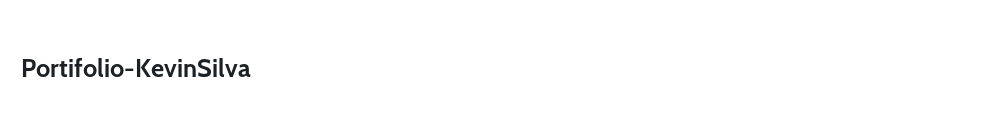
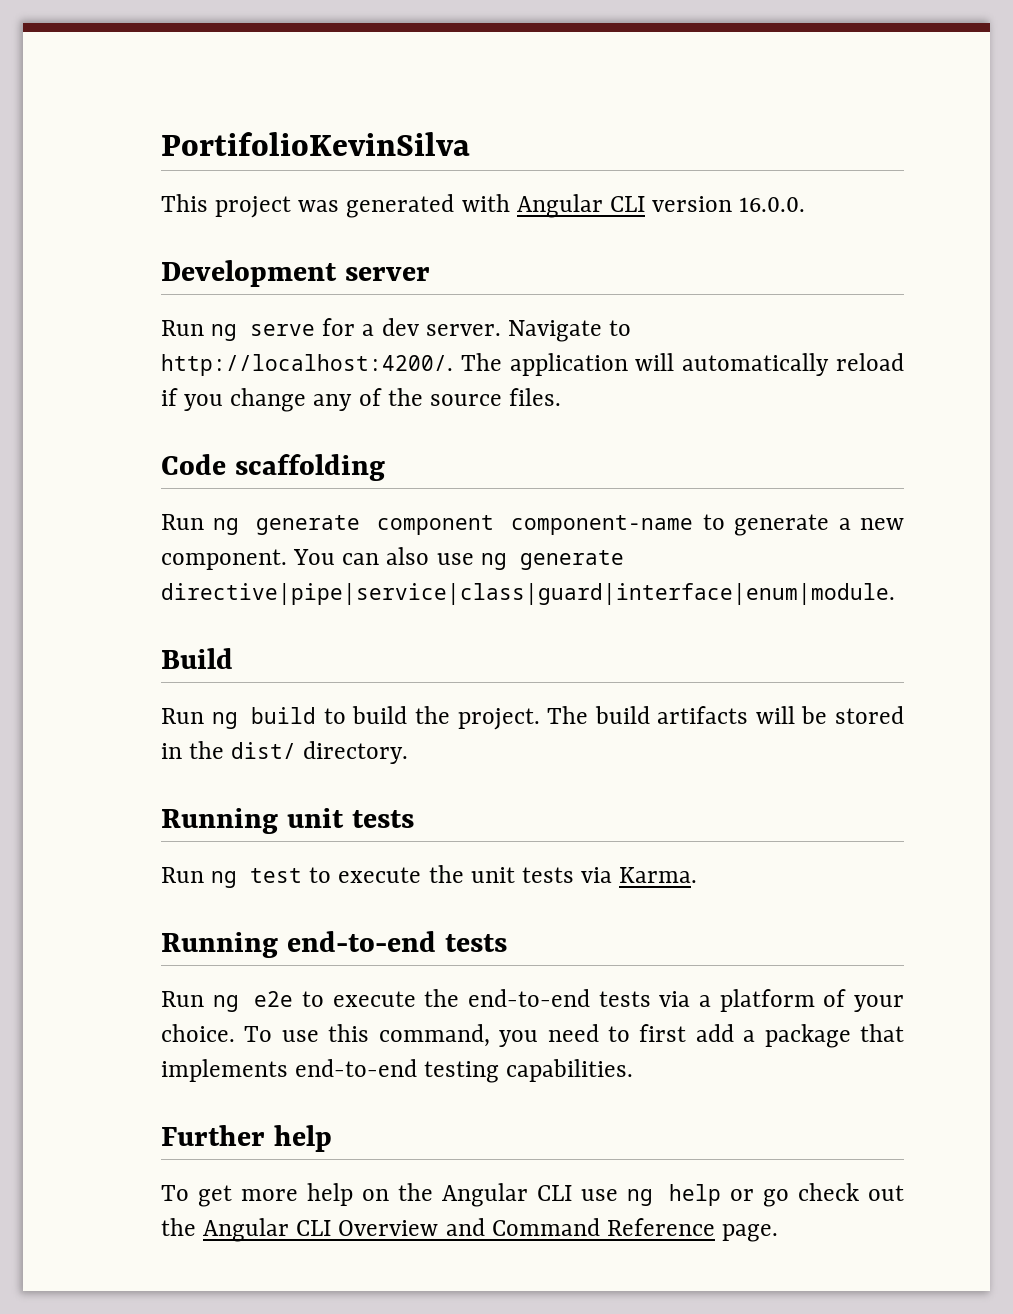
[21,58,251,77] Portifolio-KevinSilva -> [161,132,470,156] [161,194,806,218] [161,260,430,287] [161,318,632,342] [161,353,904,376] [161,388,562,412] [161,454,385,481] [161,514,905,536] [161,547,624,570] [161,583,895,605] [161,648,233,669] [161,706,904,730] [161,741,409,764] [161,808,414,834] [161,865,698,888] [161,931,507,958] [161,989,904,1012] [161,1024,904,1048] [161,1059,634,1083] [161,1125,332,1152] [161,1183,904,1207] [161,1218,779,1242] PortifolioKevinSilva // This project was generated with Angular CLI version 16.0.0. // Development server // Run ng serve for a dev server. Navigate to http://localhost:4200/. The application will automatically reload if you change any of the source files. // Code scaffolding // Run ng generate component component-name to generate a new component. You can also use ng generate directive|pipe|service|class|guard|interface|enum|module. // Build // Run ng build to build the project. The build artifacts will be stored in the dist/ directory. // Running unit tests // Run ng test to execute the unit tests via Karma. // Running end-to-end tests // Run ng e2e to execute the end-to-end tests via a platform of your choice. To use this command, you need to first add a package that implements end-to-end testing capabilities. // Further help // To get more help on the Angular CLI use ng help or go check out the Angular CLI Overview and Command Reference page.

